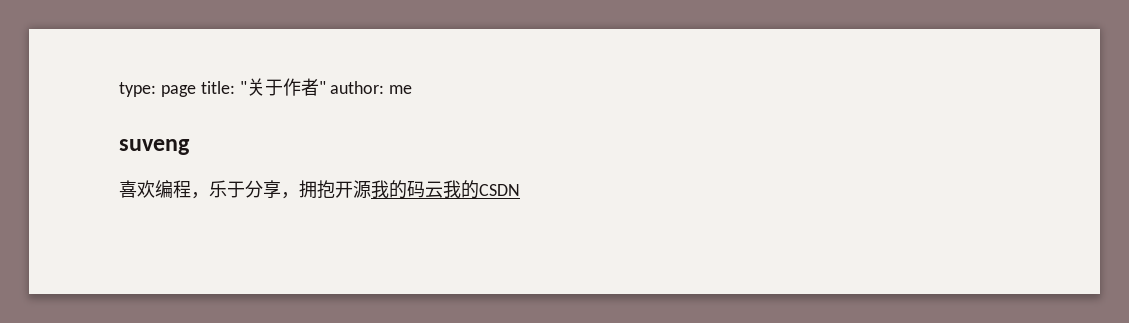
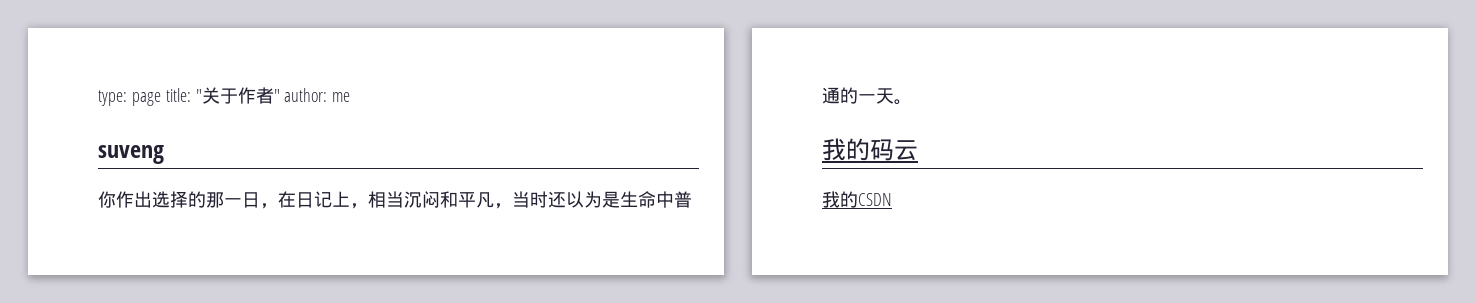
[119,180,371,199] 喜欢编程，乐于分享，拥抱开源 -> [98,191,692,209] [822,87,912,105] 你作出选择的那一日，在日记上，相当沉闷和平凡，当时还以为是生命中普通的一天。 //
(443, 189) none -> (918, 150) //

